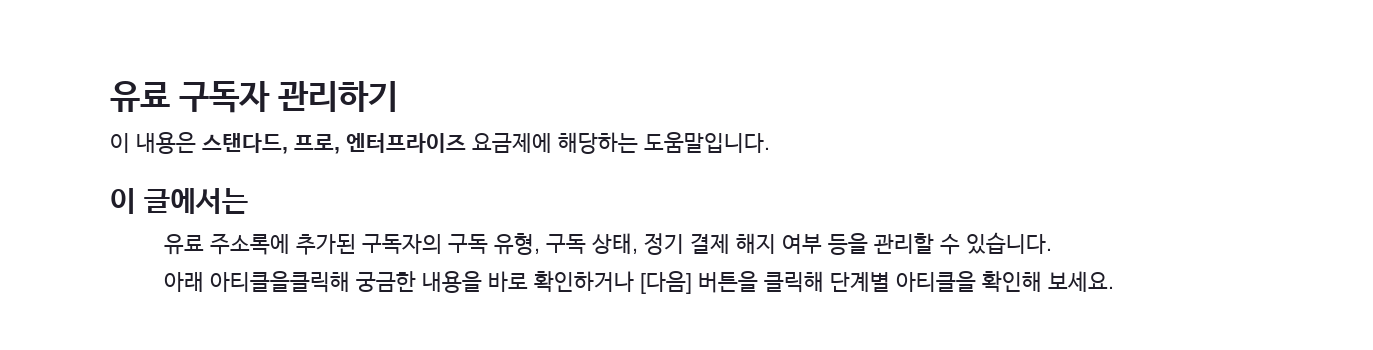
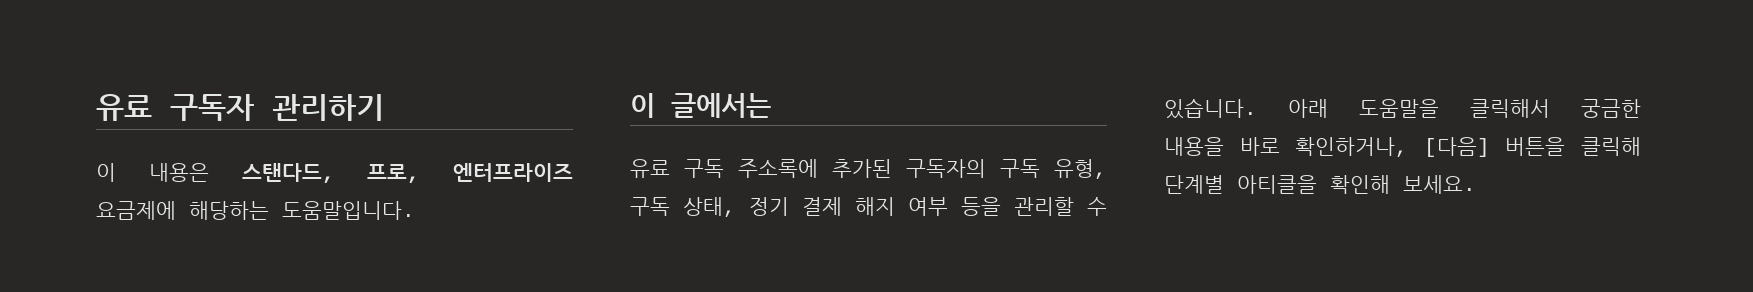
(205, 244) none -> [684,159,724,178] 구독
[164,271,351,293] // 아래 아티클을클릭해 -> [1288,99,1550,118] 아래 도움말을 클릭해서
[534,271,635,292] 확인하거나 -> [1295,137,1409,157] 확인하거나,

